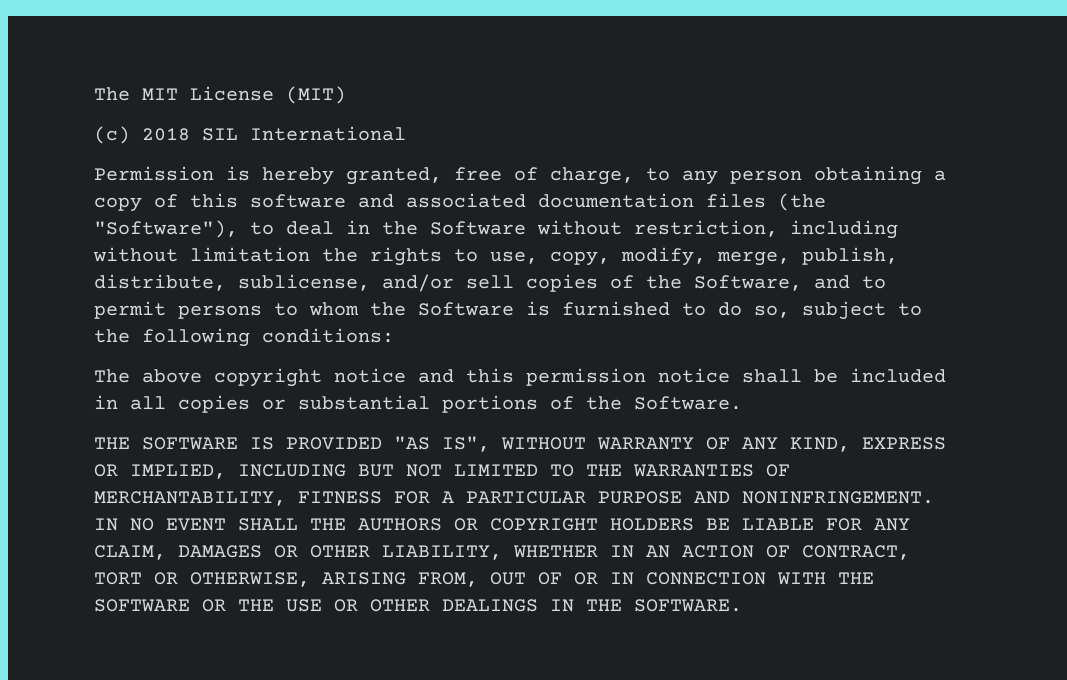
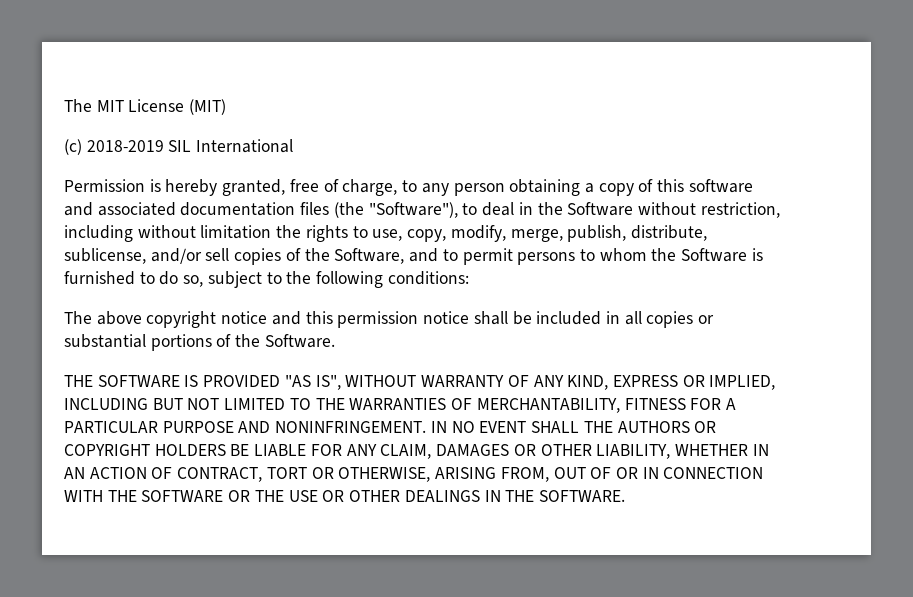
[142,128,190,141] 2018 -> [86,140,164,152] 2018-2019

